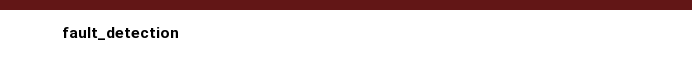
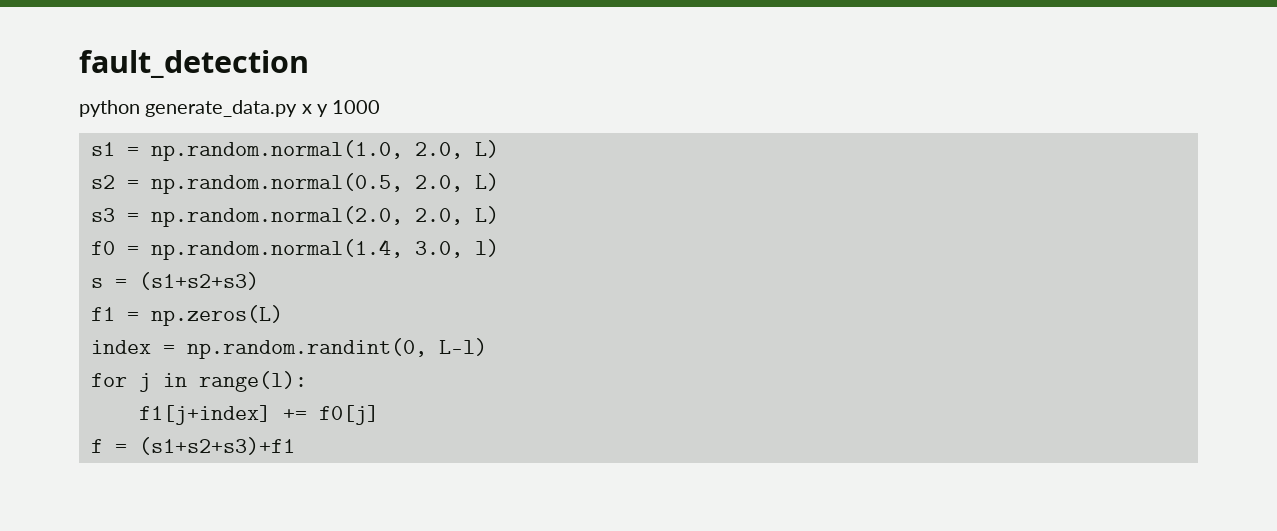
(179, 33) none -> [79,100,381,117] [90,140,499,161] [90,173,499,194] [90,206,499,227] [90,239,499,260] [90,272,259,290] [90,305,283,326] [90,338,487,359] [90,371,307,392] [138,405,379,425] [90,437,295,455] // python generate_data.py x y 1000 // s1 = np.random.normal(1.0, 2.0, L) // s2 = np.random.normal(0.5, 2.0, L) // s3 = np.random.normal(2.0, 2.0, L) // f0 = np.random.normal(1.4, 3.0, l) // s = (s1+s2+s3) // f1 = np.zeros(L) // index = np.random.randint(0, L-l) // for j in range(l): // f1[j+index] += f0[j] // f = (s1+s2+s3)+f1

